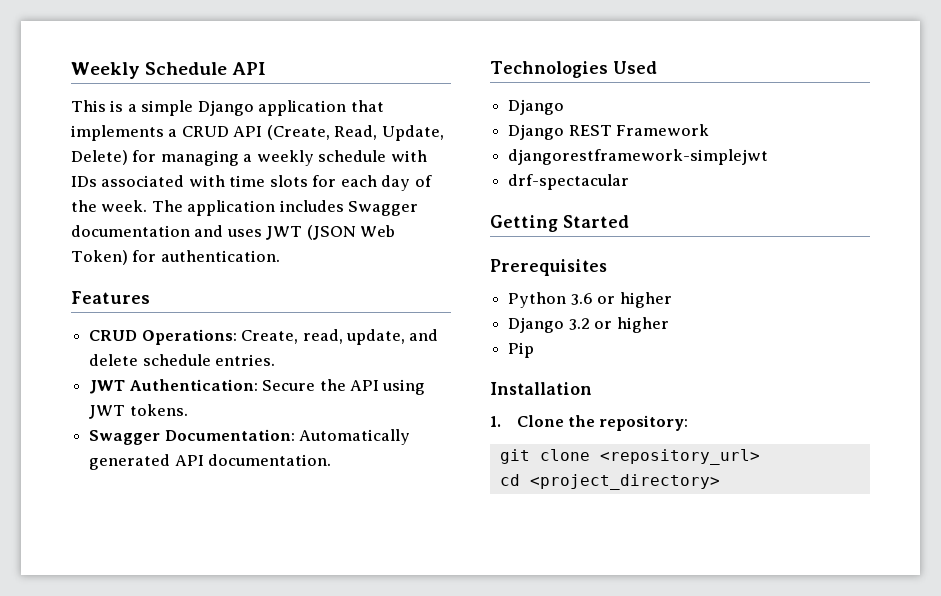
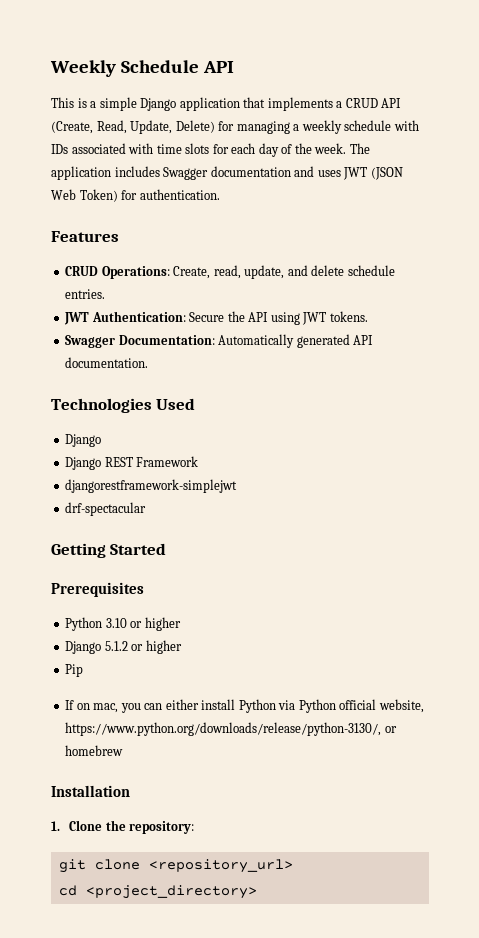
[570,293,593,305] 3.6 -> [105,618,127,628] 3.10
[568,318,590,330] 3.2 -> [104,641,128,651] 5.1.2
(535, 350) none -> [65,699,424,713] [65,722,397,736] [65,745,124,756] // If on mac, you can either install Python via Python official website, https://www.python.org/downloads/release/python-3130/, or homebrew

